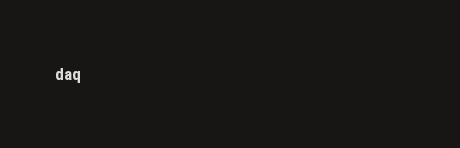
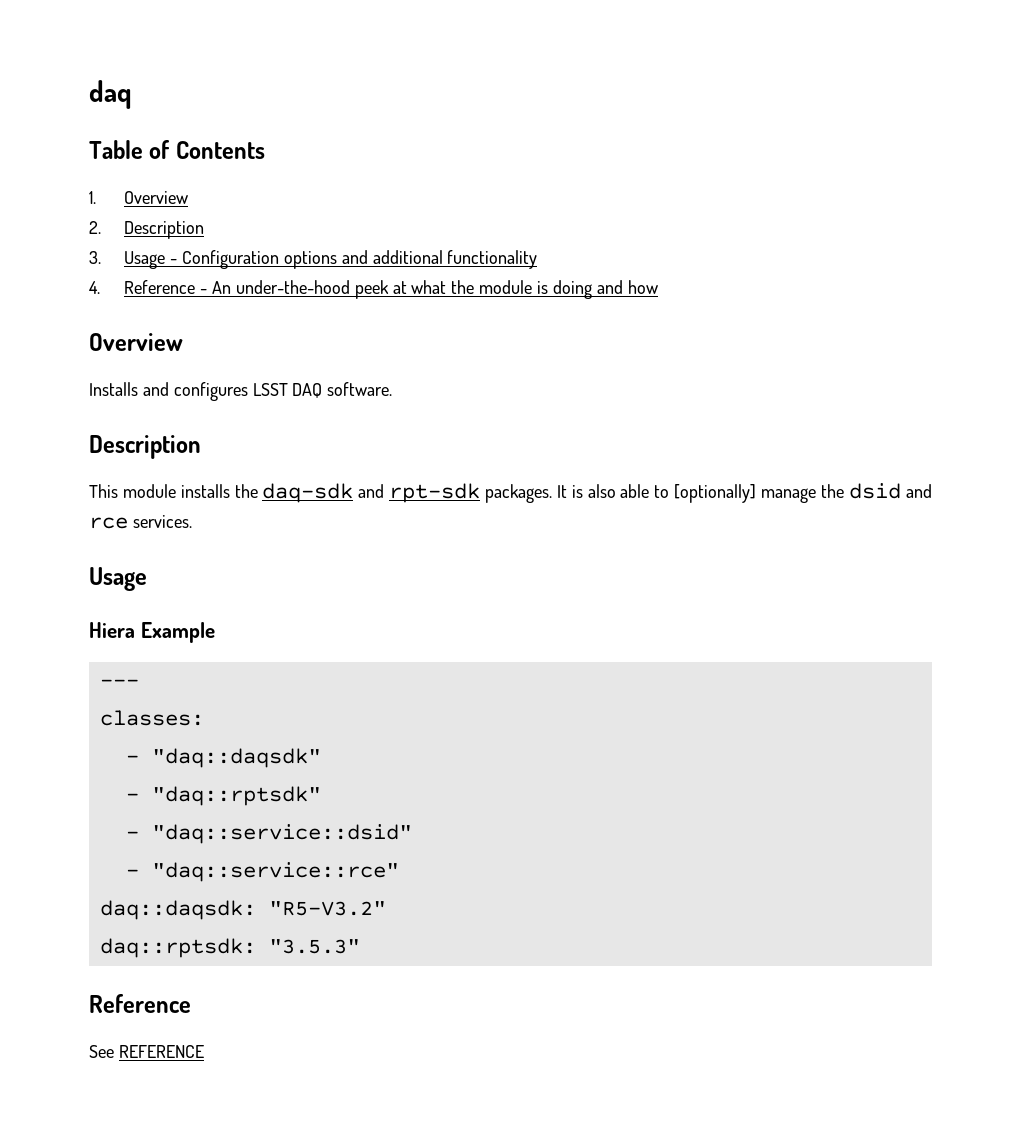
(81, 75) none -> [89,140,265,159] [89,191,189,204] [89,221,205,239] [89,250,538,269] [89,280,658,299] [89,333,183,351] [89,382,393,401] [89,435,201,459] [89,483,932,503] [89,515,192,529] [89,567,147,591] [89,622,215,643] [99,679,139,687] [99,710,204,726] [125,748,321,768] [125,786,321,806] [125,824,412,844] [125,862,399,882] [99,900,386,920] [99,938,360,958] [89,994,191,1013] [89,1045,204,1058] // Table of Contents // 1. Overview // 2. Description // 3. Usage - Configuration options and additional functionality // 4. Reference - An under-the-hood peek at what the module is doing and how // Overview // Installs and configures LSST DAQ software. // Description // This module installs the daq-sdk and rpt-sdk packages. It is also able to [optionally] manage the dsid and rce services. // Usage // Hiera Example // --- // classes: // - "daq::daqsdk" // - "daq::rptsdk" // - "daq::service::dsid" // - "daq::service::rce" // daq::daqsdk: "R5-V3.2" // daq::rptsdk: "3.5.3" // Reference // See REFERENCE

